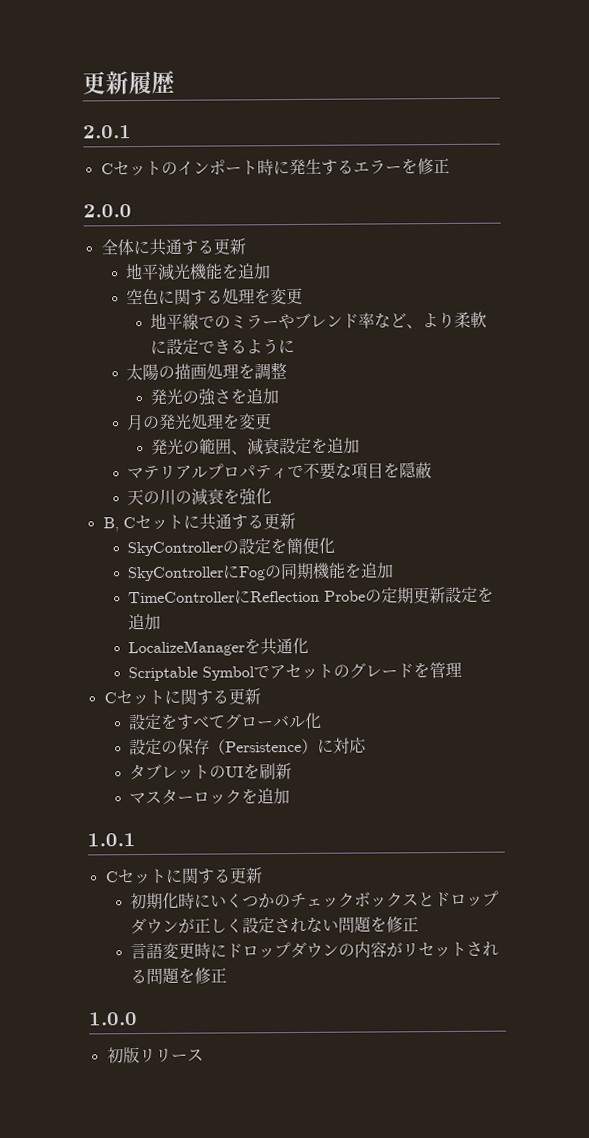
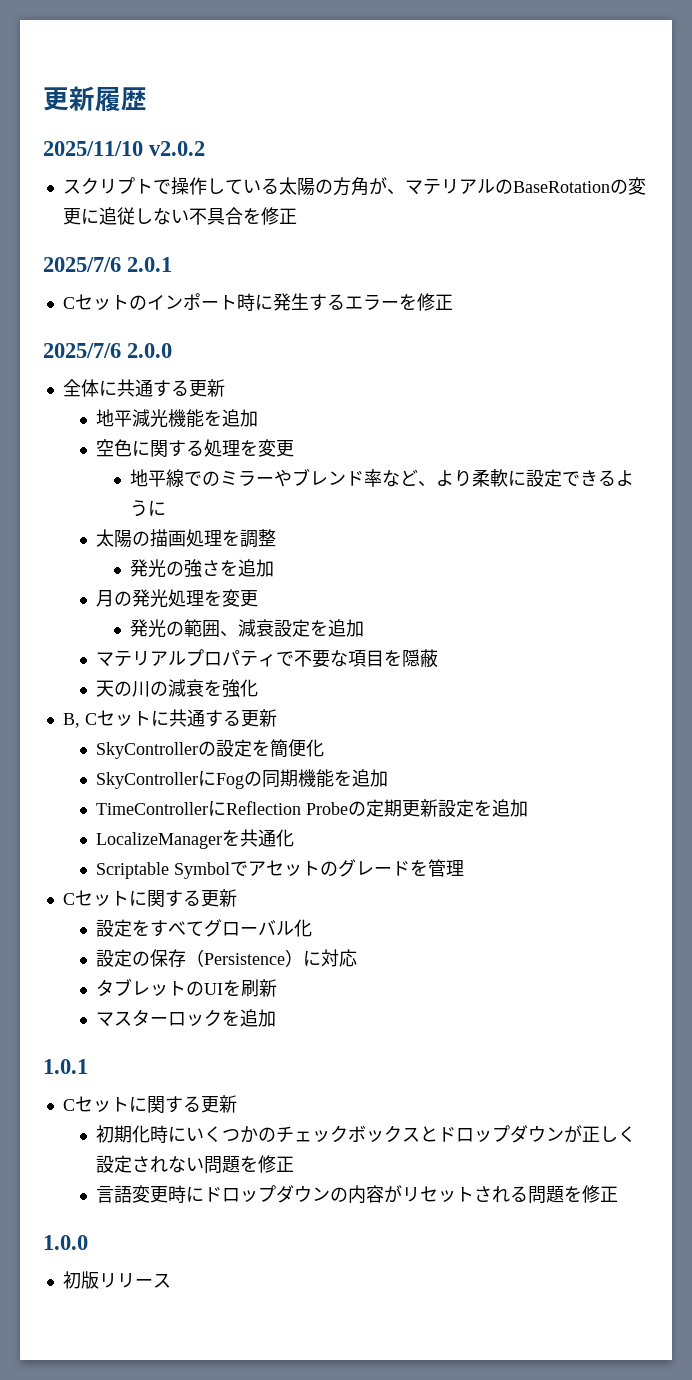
(175, 82) none -> [43,141,206,156] [62,177,646,196] [62,207,297,225] [43,257,121,272] 2025/11/10 v2.0.2 // スクリプトで操作している太陽の方角が、マテリアルのBaseRotationの変更に追従しない不具合を修正 // 2025/7/6
(450, 165) none -> [43,343,121,358] 2025/7/6

